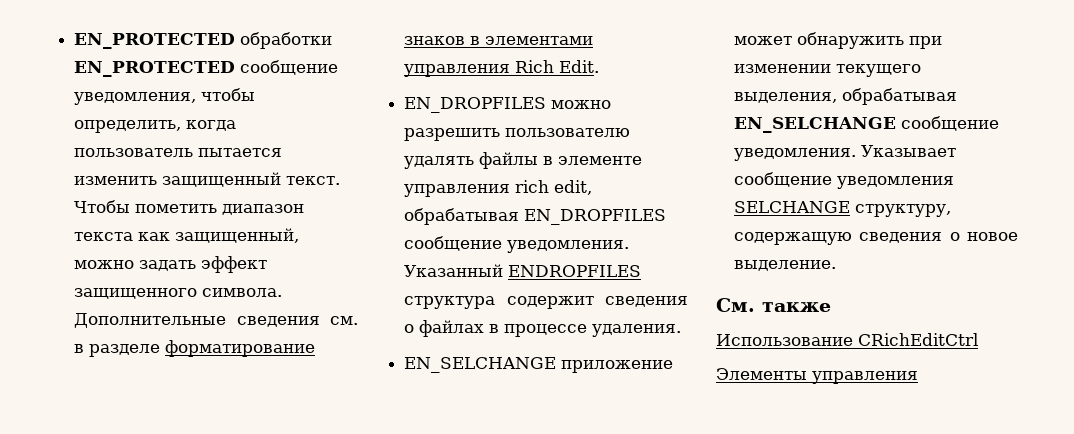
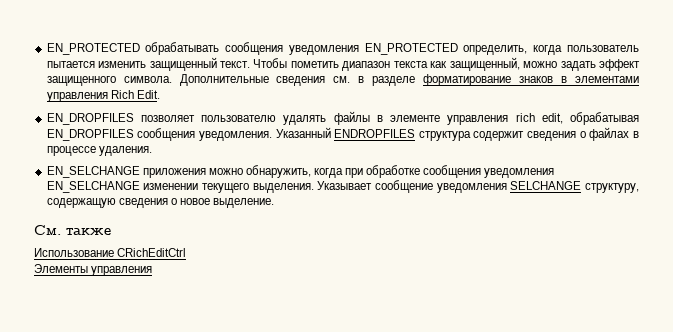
[74,32,333,49] [74,60,339,77] [74,88,256,105] EN_PROTECTED обработки EN_PROTECTED сообщение уведомления, чтобы -> [46,42,458,55] EN_PROTECTED обрабатывать сообщения уведомления EN_PROTECTED
[551,100,612,109] [404,128,501,141] можно разрешить -> [140,115,195,122] позволяет
[404,236,503,251] сообщение -> [137,128,196,141] сообщения
[561,360,674,373] [734,32,943,49] [734,64,922,77] [734,88,958,105] [734,116,1000,133] [734,148,857,161] приложение может обнаружить при изменении текущего выделения, обрабатывая EN_SELCHANGE сообщение уведомления. -> [142,165,555,178] [46,181,314,193] приложения можно обнаружить, когда при обработке сообщения уведомления EN_SELCHANGE изменении текущего выделения.

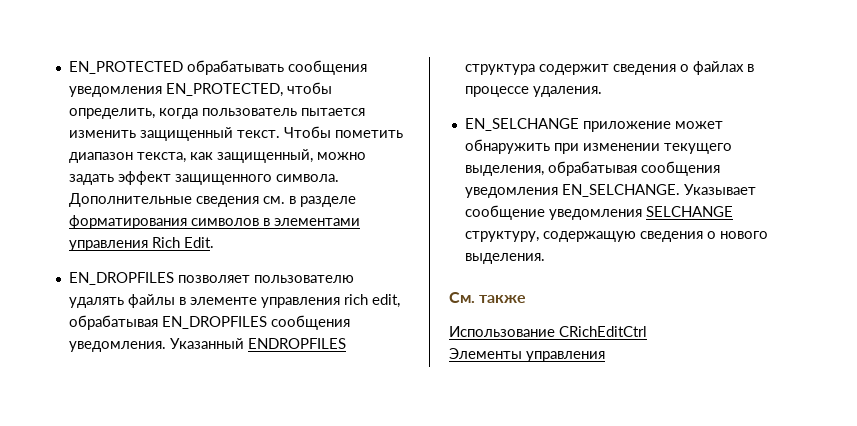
[364,43,458,55] EN_PROTECTED -> [165,82,332,97] EN_PROTECTED, чтобы
[393,61,428,68] текста -> [136,152,186,163] текста,
[423,74,554,86] форматирование знаков -> [68,215,259,229] форматирования символов
[142,165,555,178] [46,181,314,193] приложения можно обнаружить, когда при обработке сообщения уведомления EN_SELCHANGE изменении текущего выделения. -> [582,121,723,132] [464,139,732,154] [464,161,720,176] [464,184,680,198] приложение может обнаружить при изменении текущего выделения, обрабатывая сообщения уведомления EN_SELCHANGE.
[179,198,275,208] новое выделение. -> [719,231,768,239] [464,253,545,264] нового выделения.

